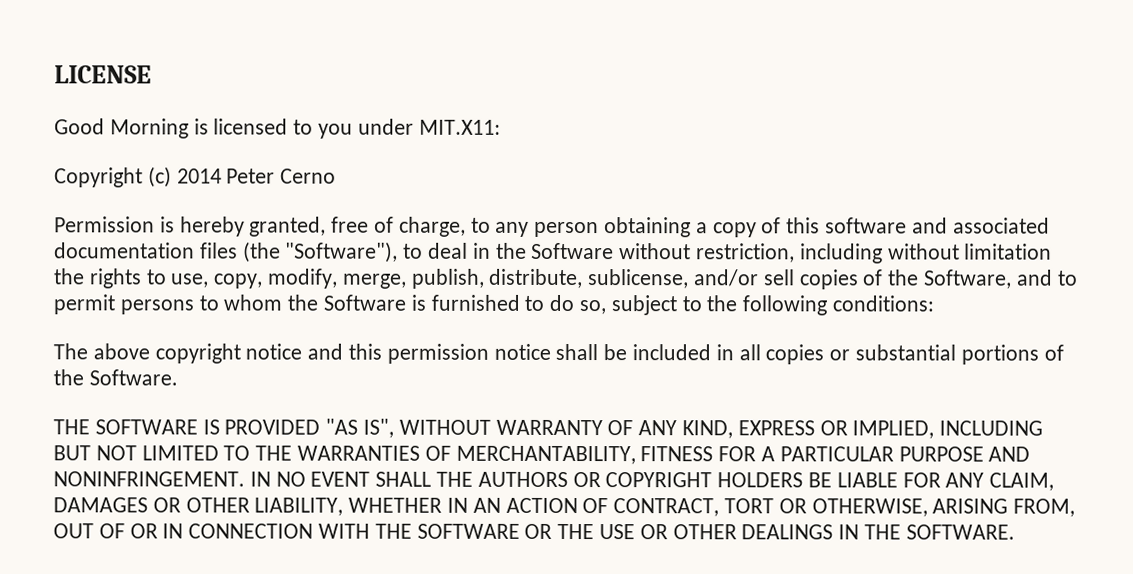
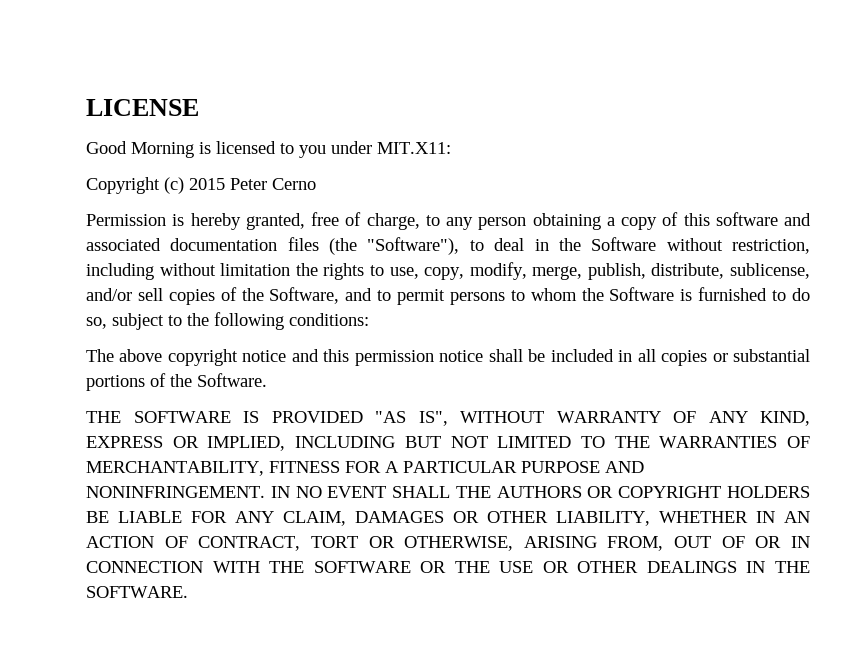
[176,168,222,184] 2014 -> [189,178,225,190] 2015

